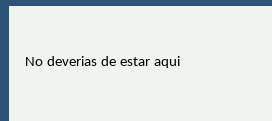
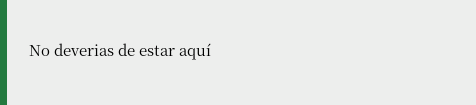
[153,56,180,68] aqui -> [179,43,212,60] aquí

